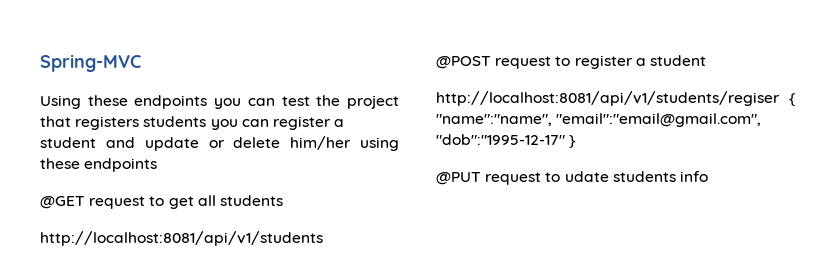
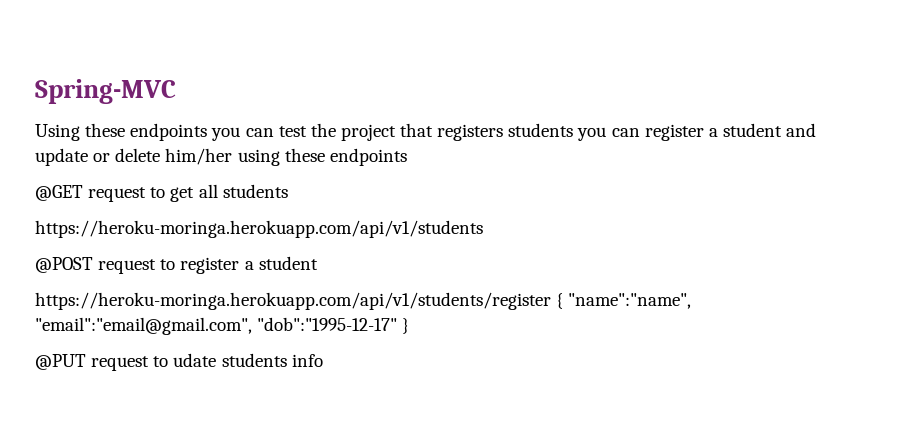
[40,231,323,246] http://localhost:8081/api/v1/students -> [35,220,483,238] https://heroku-moringa.herokuapp.com/api/v1/students
[436,91,780,106] http://localhost:8081/api/v1/students/regiser -> [35,292,551,310] https://heroku-moringa.herokuapp.com/api/v1/students/register

